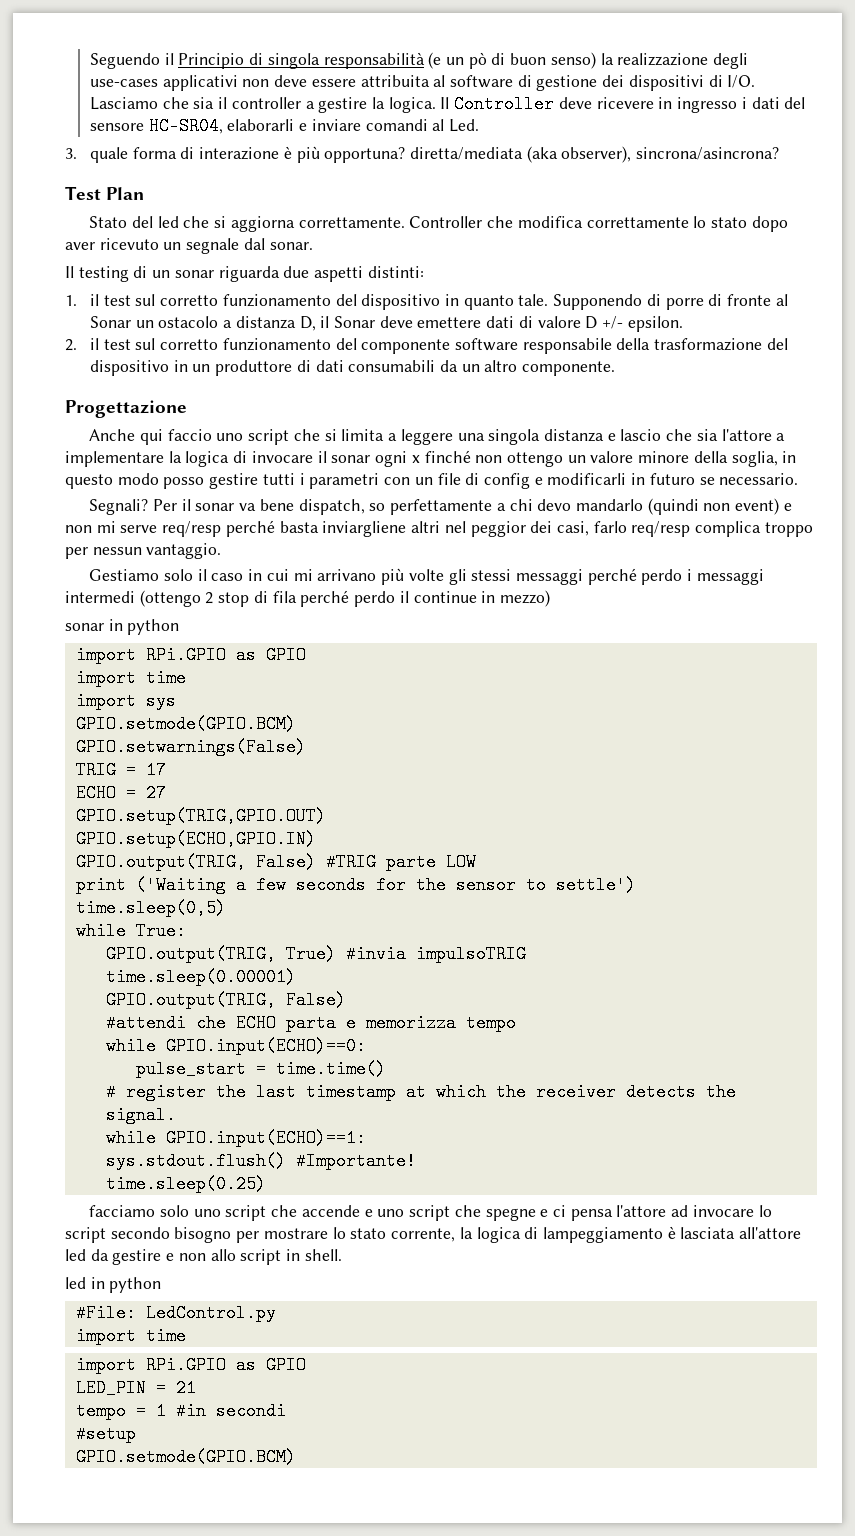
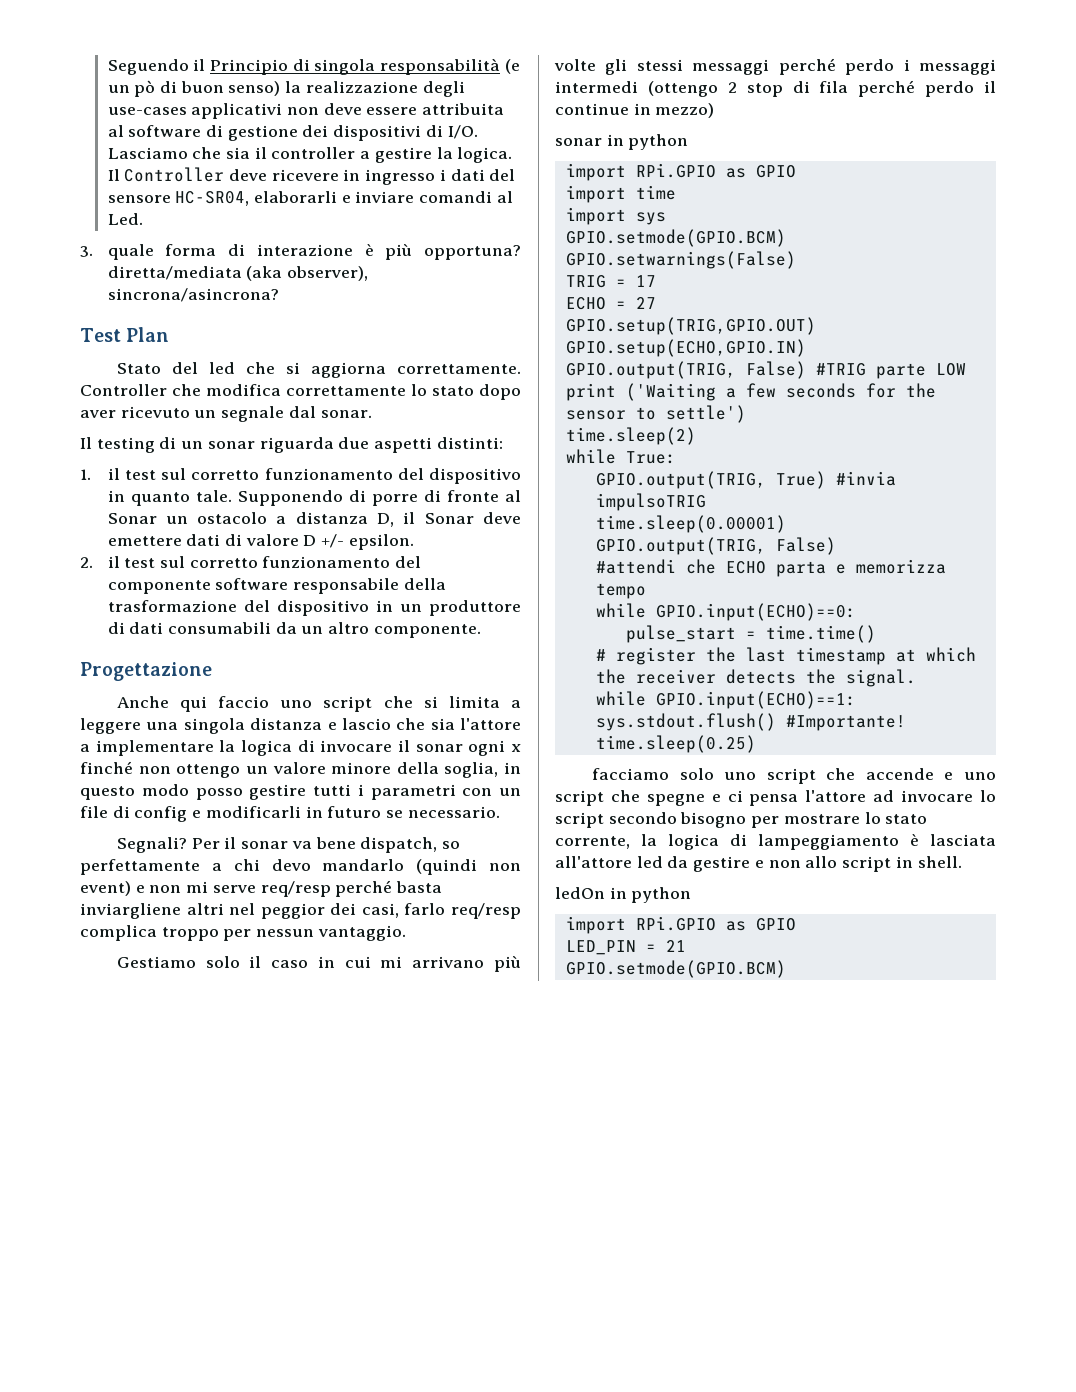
[75,899,226,917] time.sleep(0,5) -> [565,427,696,445] time.sleep(2)
[65,1277,162,1293] [75,1304,276,1322] [75,1327,186,1345] led in python // #File: LedControl.py // import time -> [555,887,692,903] ledOn in python
[75,1402,286,1420] [75,1425,136,1443] // tempo = 1 #in secondi // #setup -> (686, 946) none

